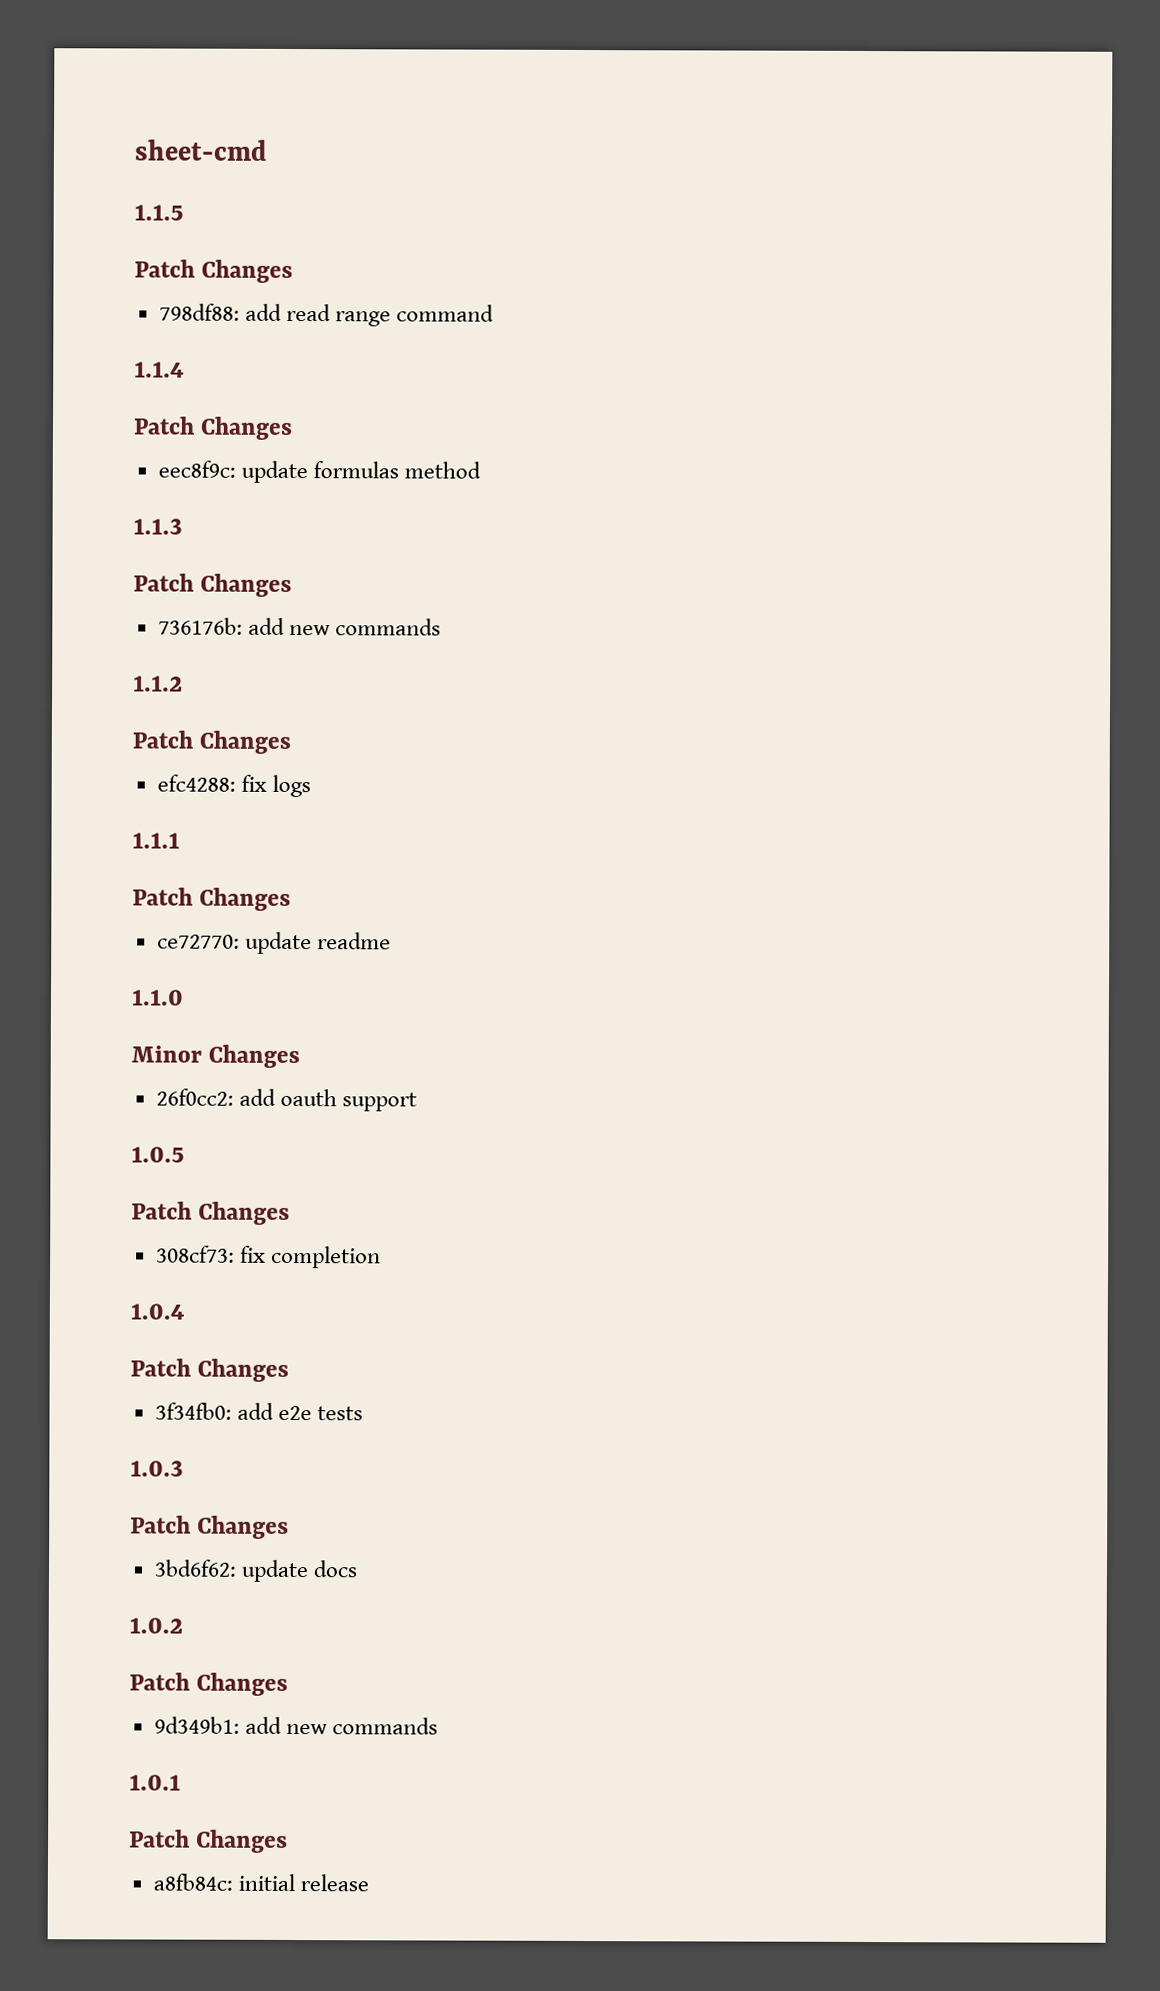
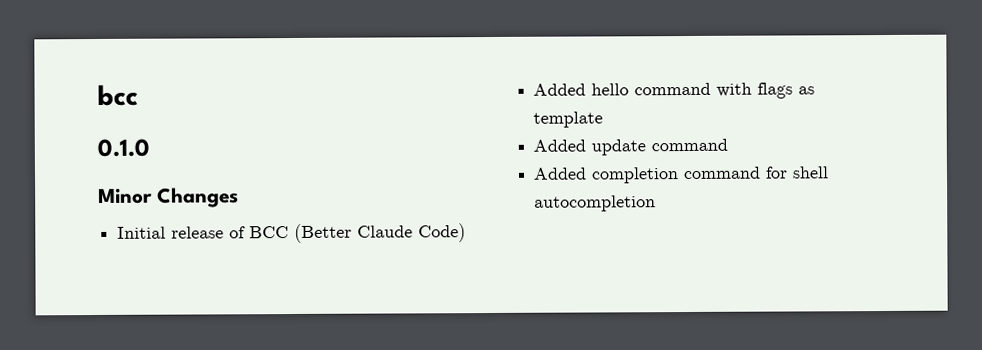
[134,139,267,161] [134,204,184,221] [134,259,294,283] [158,303,495,327] [134,361,184,378] [133,416,294,440] [157,460,481,484] [133,518,183,535] [133,573,293,597] [157,617,441,636] [133,675,183,692] [132,730,292,754] [156,774,311,798] [132,832,180,849] [132,887,292,911] [156,931,391,955] [131,989,184,1006] [131,1044,301,1069] [155,1088,417,1112] [131,1146,185,1163] [131,1201,291,1225] [155,1245,381,1269] [130,1303,184,1320] [130,1358,290,1382] [154,1402,363,1421] [130,1460,184,1477] [130,1515,290,1539] [153,1559,358,1583] [129,1617,183,1634] [129,1672,289,1696] [153,1716,438,1735] [129,1774,181,1791] [129,1829,289,1853] [152,1873,369,1892] sheet-cmd // 1.1.5 // Patch Changes // 798df88: add read range command // 1.1.4 // Patch Changes // eec8f9c: update formulas method // 1.1.3 // Patch Changes // 736176b: add new commands // 1.1.2 // Patch Changes // efc4288: fix logs // 1.1.1 // Patch Changes // ce72770: update readme // 1.1.0 // Minor Changes // 26f0cc2: add oauth support // 1.0.5 // Patch Changes // 308cf73: fix completion // 1.0.4 // Patch Changes // 3f34fb0: add e2e tests // 1.0.3 // Patch Changes // 3bd6f62: update docs // 1.0.2 // Patch Changes // 9d349b1: add new commands // 1.0.1 // Patch Changes // a8fb84c: initial release -> [97,84,138,106] [97,138,150,157] [98,187,239,208] [117,223,467,243] [533,82,816,99] [533,111,604,128] [533,138,729,156] [533,166,830,184] [534,195,657,212] bcc // 0.1.0 // Minor Changes // Initial release of BCC (Better Claude Code) // Added hello command with flags as template // Added update command // Added completion command for shell autocompletion

